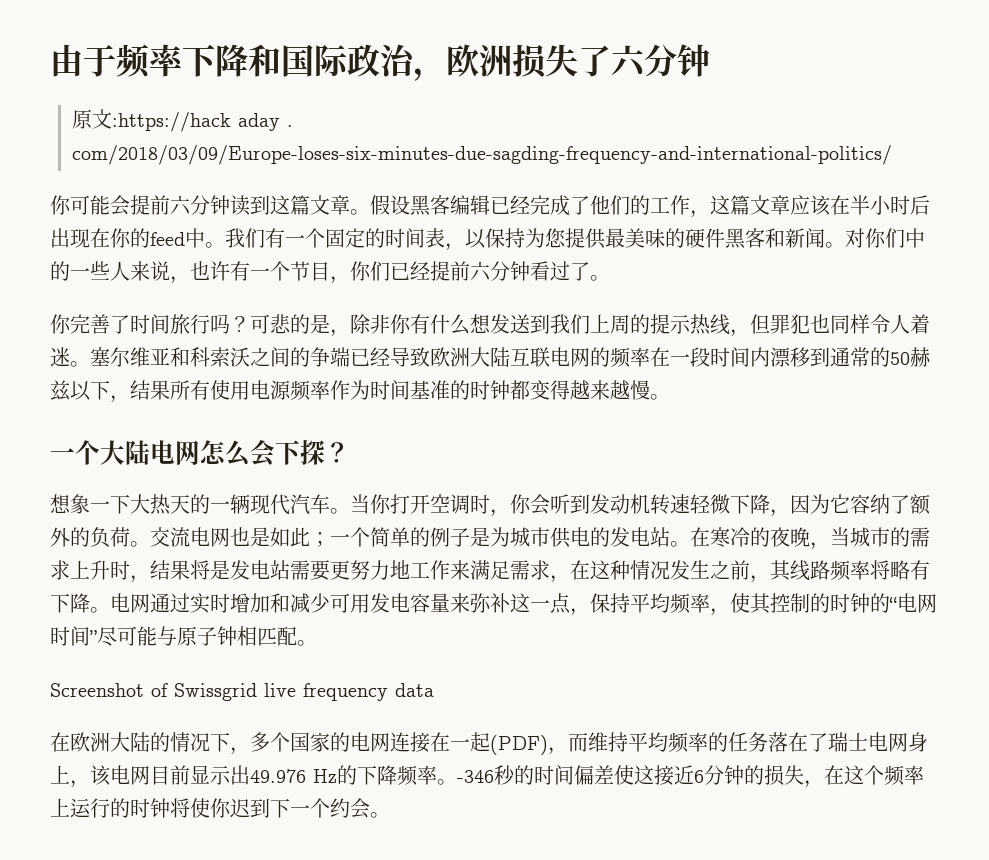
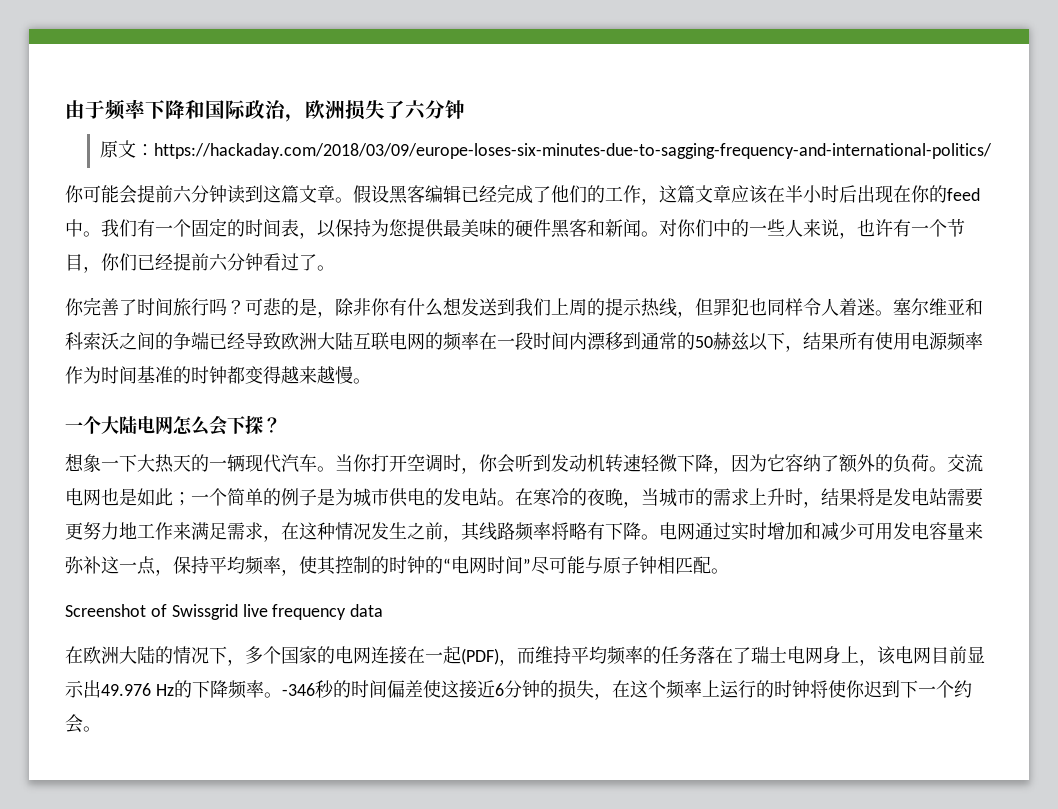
[112,112,294,132] [72,145,893,165] :https://hack aday . com/2018/03/09/Europe-loses-six-minutes-due-sagding-frequency-and-international-politics/ -> [135,143,992,159] ：https://hackaday.com/2018/03/09/europe-loses-six-minutes-due-to-sagging-frequency-and-international-politics/

